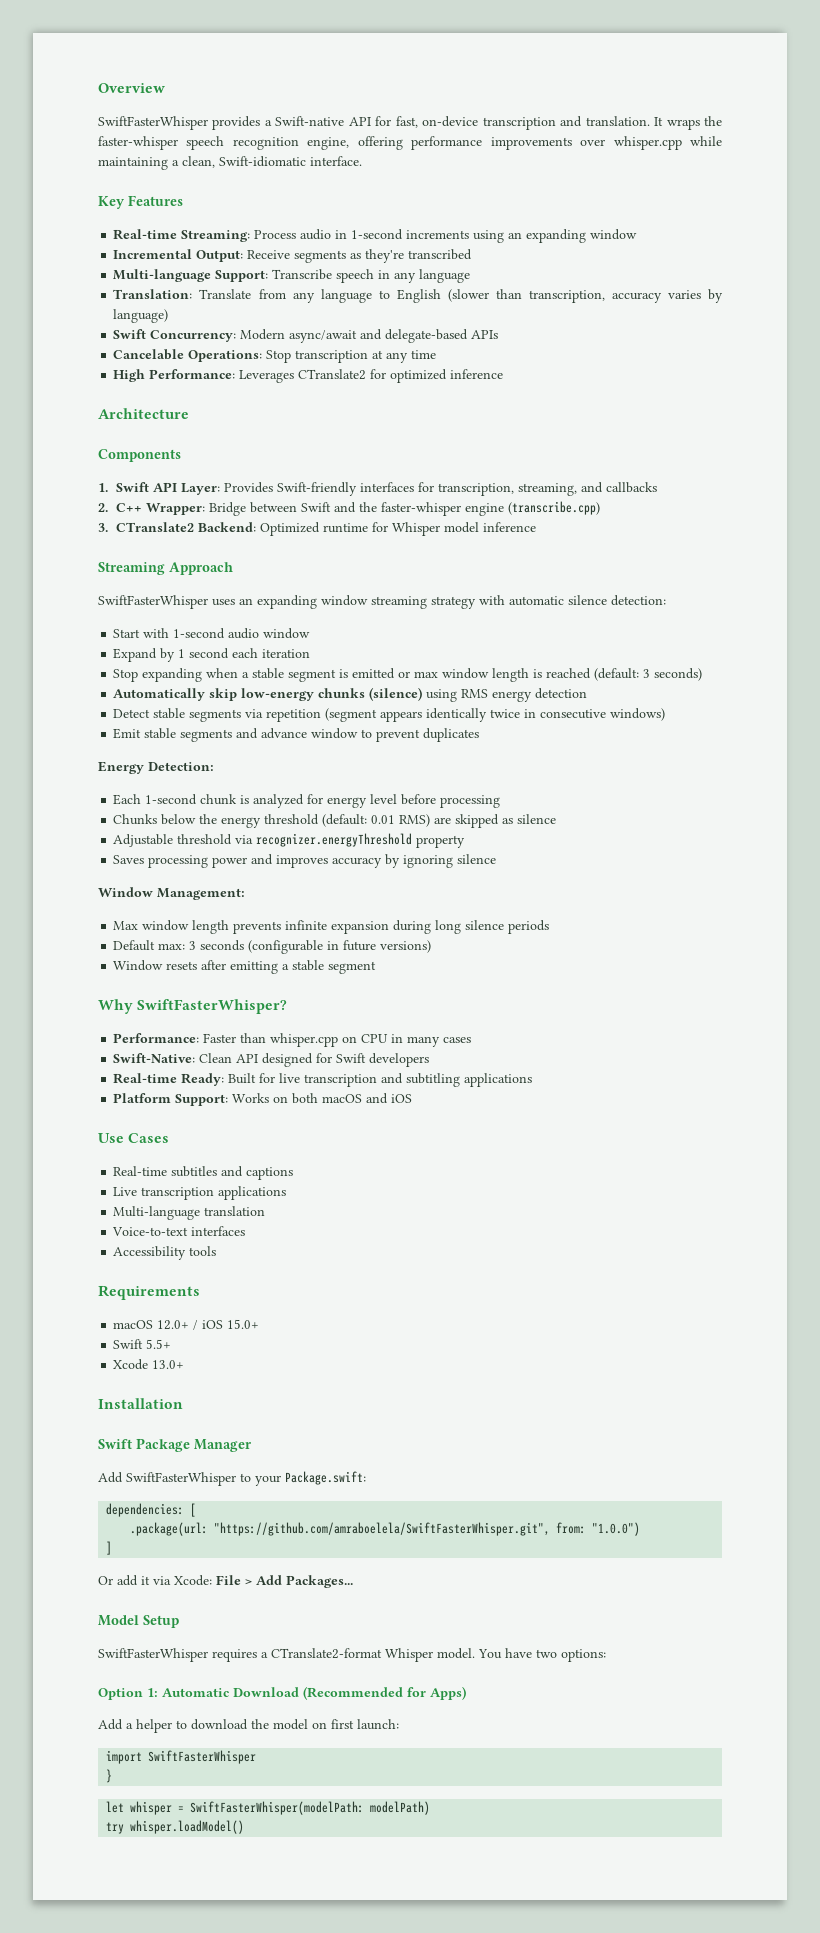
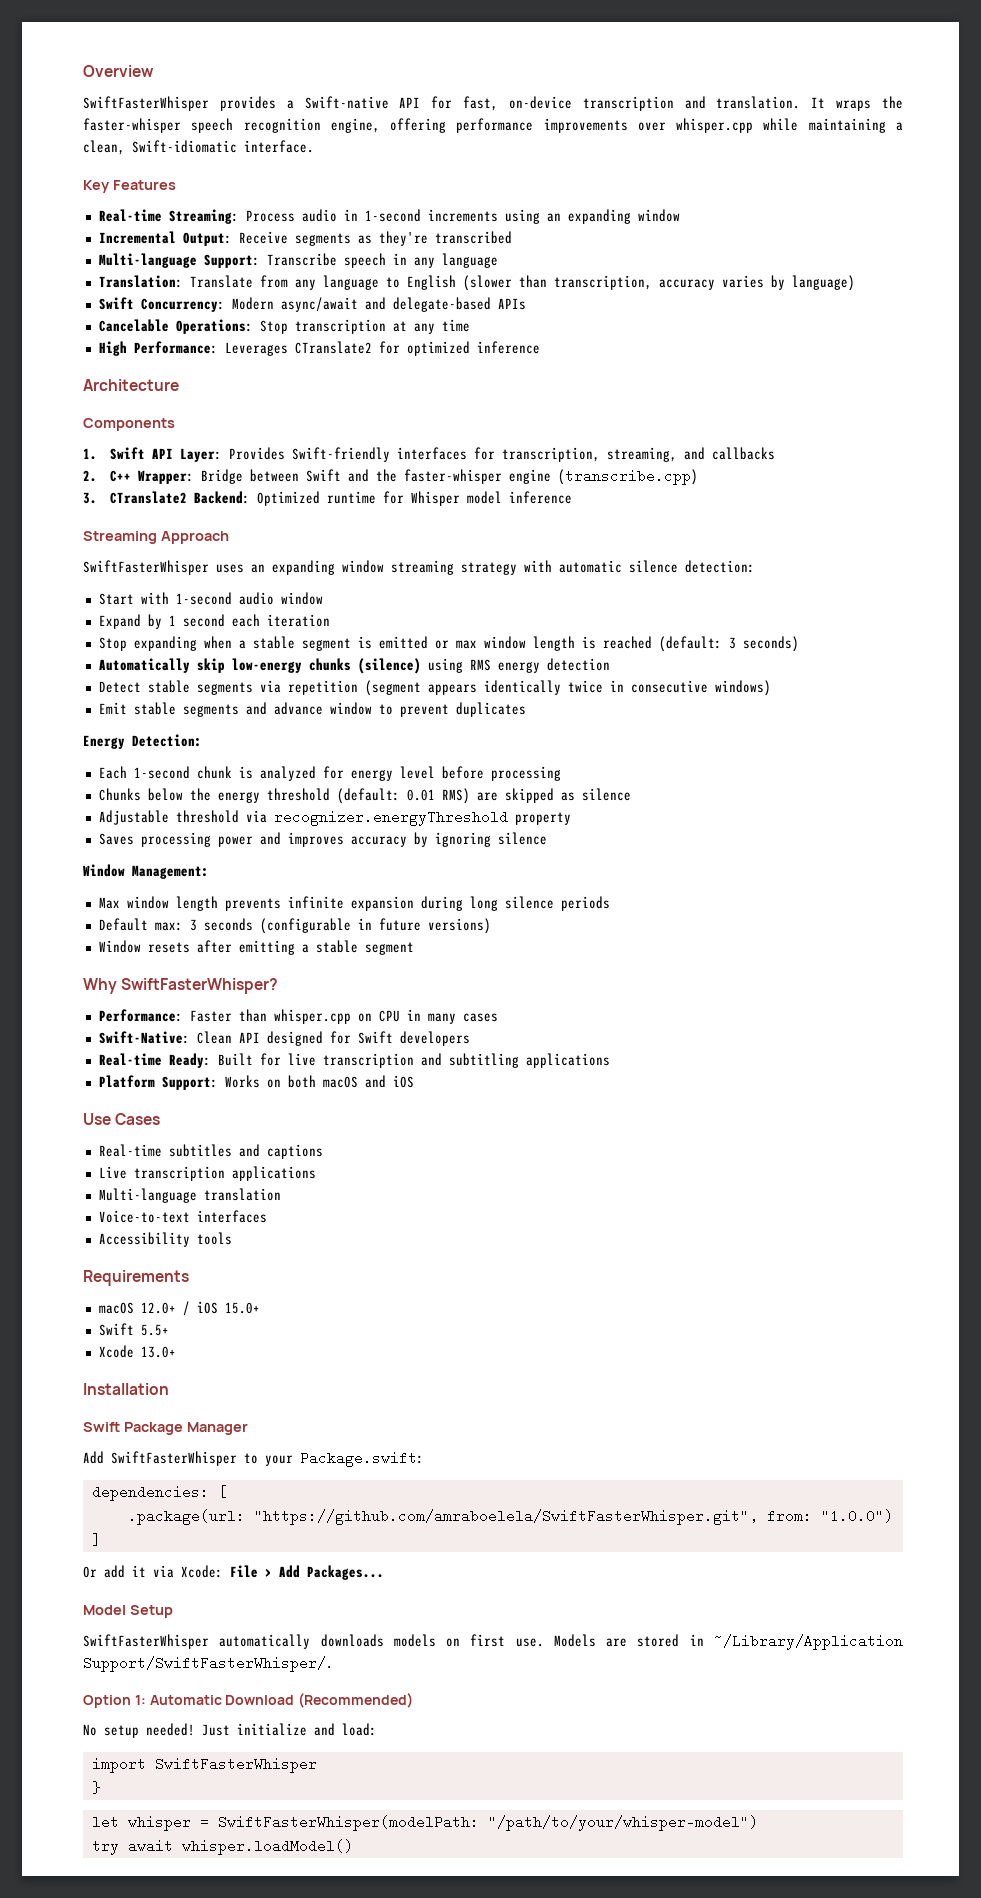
[212,1648,606,1662] [98,1686,466,1700] [98,1719,399,1733] requires a CTranslate2-format Whisper model. You have two options: // Option 1: Automatic Download (Recommended for Apps) // Add a helper to download the model on first launch: -> [219,1634,903,1650] [83,1656,333,1672] [83,1693,414,1708] [83,1723,377,1738] automatically downloads models on first use. Models are stored in ~/Library/Application Support/SwiftFasterWhisper/. // Option 1: Automatic Download (Recommended) // No setup needed! Just initialize and load:
[370,1801,431,1815] modelPath) -> [487,1815,758,1831] "/path/to/your/whisper-model")
(125, 1828) none -> [127,1839,173,1853] await

